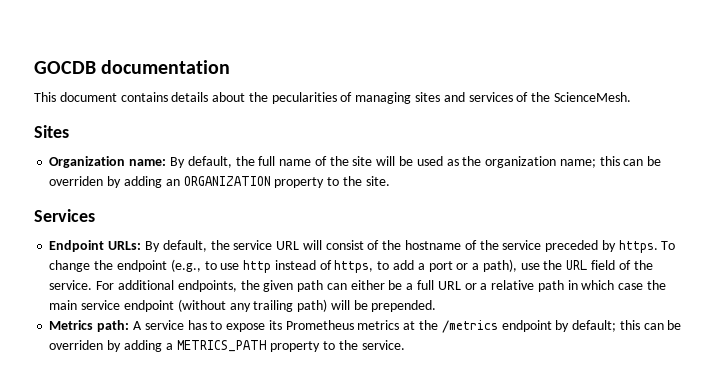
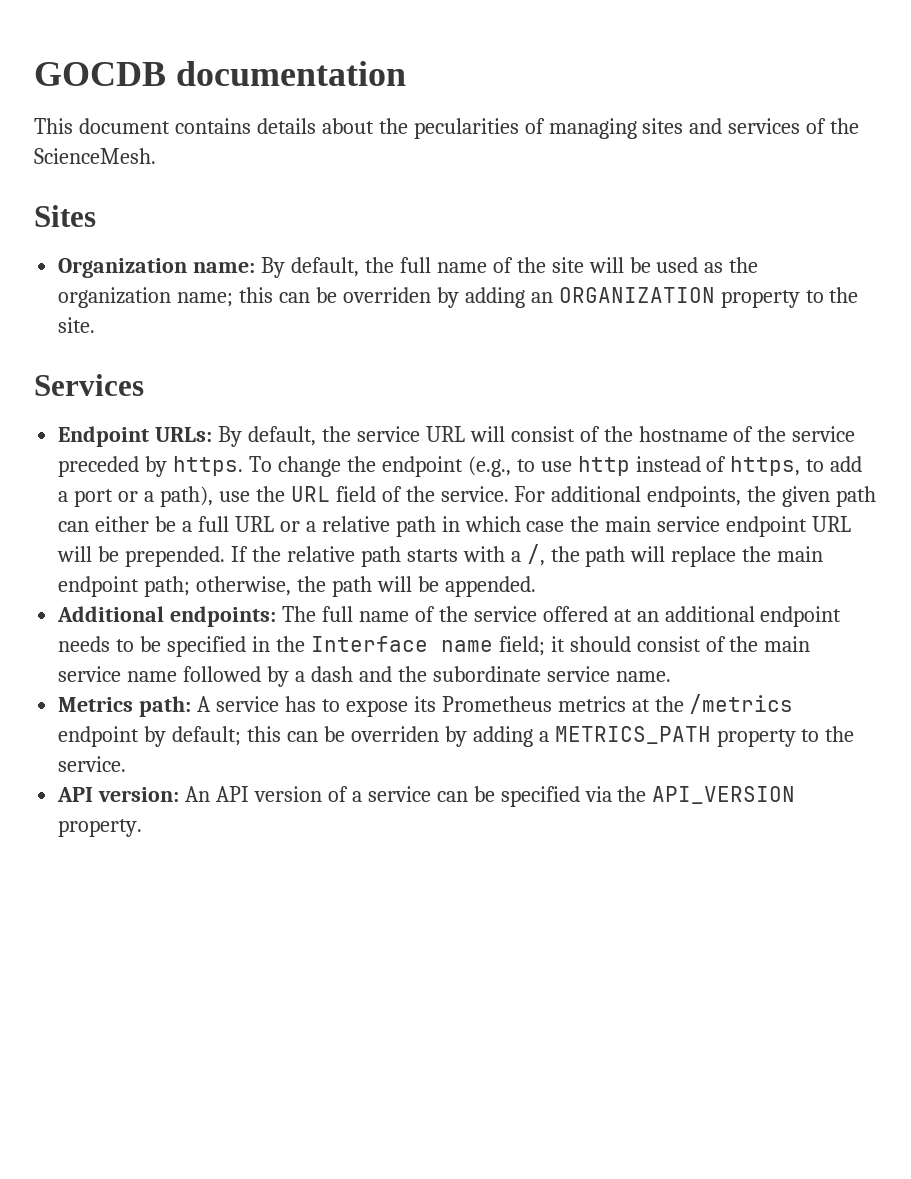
[177,299,328,312] (without any trailing path) -> [812,516,852,532] URL
(437, 306) none -> [231,544,824,567] [58,576,536,597] [57,606,842,627] [58,636,811,657] [58,666,671,687] If the relative path starts with a /, the path will replace the main endpoint path; otherwise, the path will be appended. // Additional endpoints: The full name of the service offered at an additional endpoint needs to be specified in the Interface name field; it should consist of the main service name followed by a dash and the subordinate service name.
(405, 345) none -> [57,786,796,807] [58,819,143,837] // API version: An API version of a service can be specified via the API_VERSION property.

